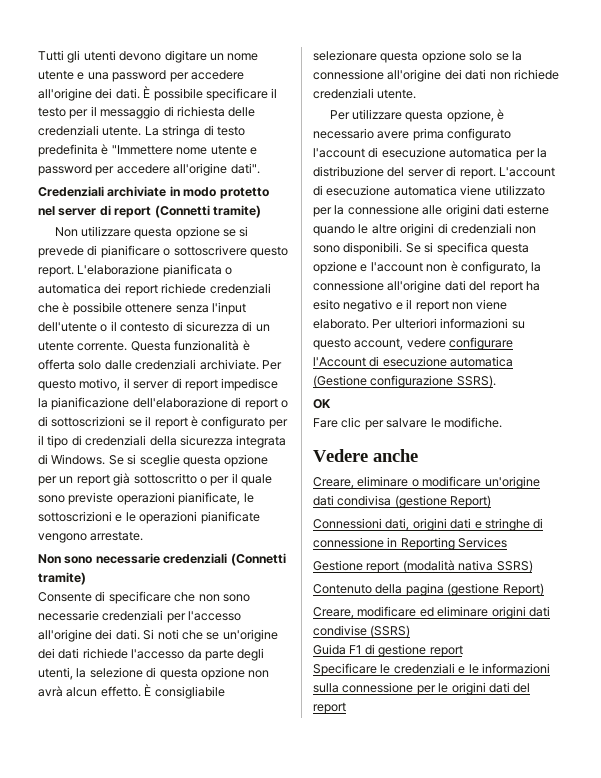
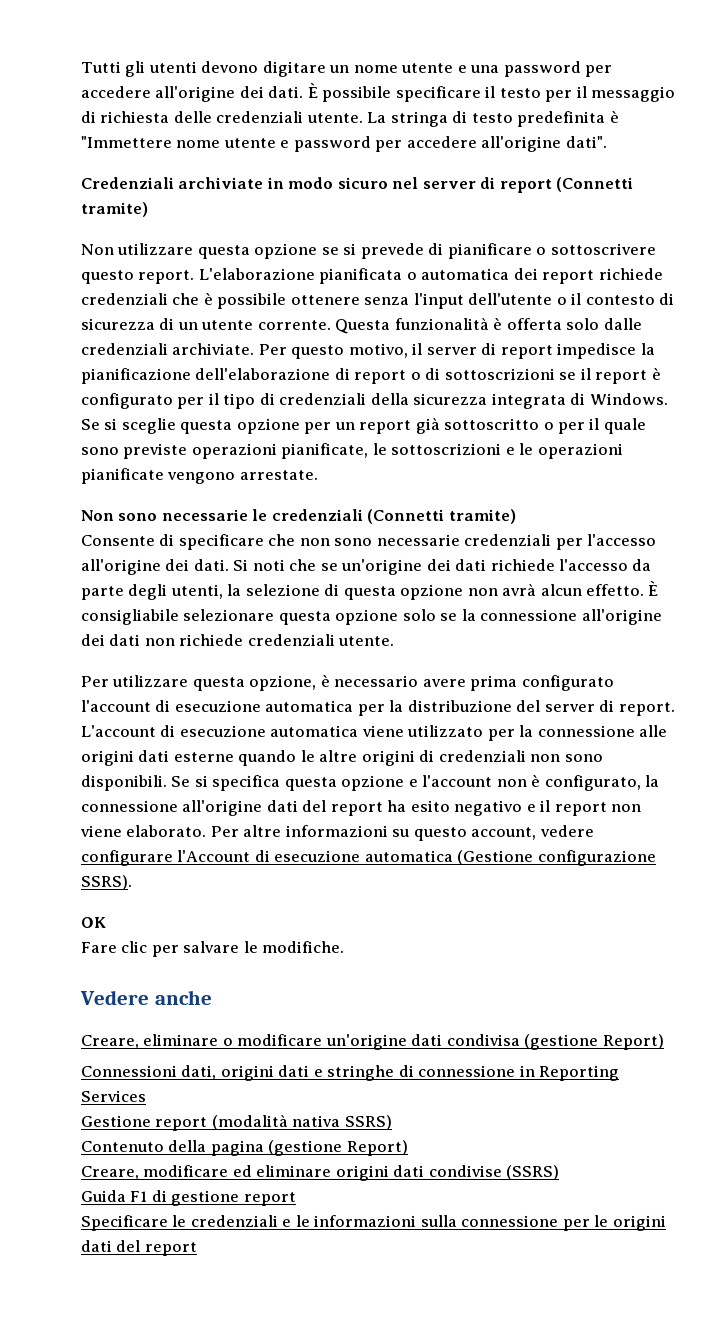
[219,187,269,199] protetto -> [337,177,388,189] sicuro
(160, 558) none -> [252,509,268,521] le
[394,318,437,329] ulteriori -> [243,825,282,837] altre

